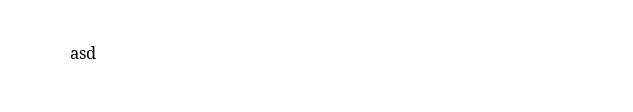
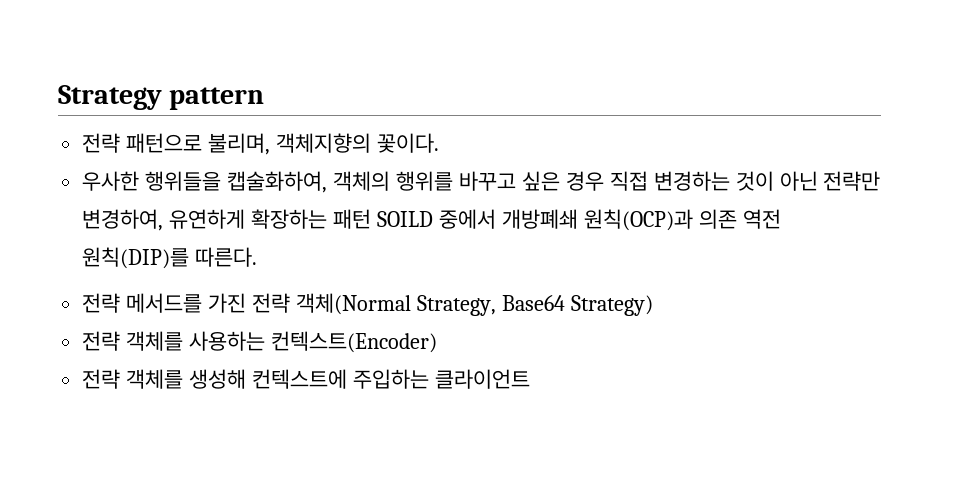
[70,46,96,59] asd -> [58,85,265,110] [82,133,439,155] [82,171,881,193] [82,209,781,231] [82,247,258,269] [82,293,653,316] [82,331,438,353] [82,369,530,389] Strategy pattern // 전략 패턴으로 불리며, 객체지향의 꽃이다. // 우사한 행위들을 캡술화하여, 객체의 행위를 바꾸고 싶은 경우 직접 변경하는 것이 아닌 전략만 변경하여, 유연하게 확장하는 패턴 SOILD 중에서 개방폐쇄 원칙(OCP)과 의존 역전 원칙(DIP)를 따른다. // 전략 메서드를 가진 전략 객체(Normal Strategy, Base64 Strategy) // 전략 객체를 사용하는 컨텍스트(Encoder) // 전략 객체를 생성해 컨텍스트에 주입하는 클라이언트

